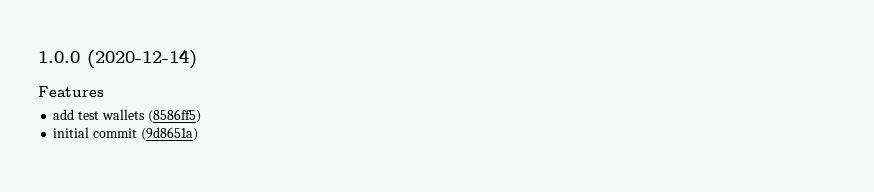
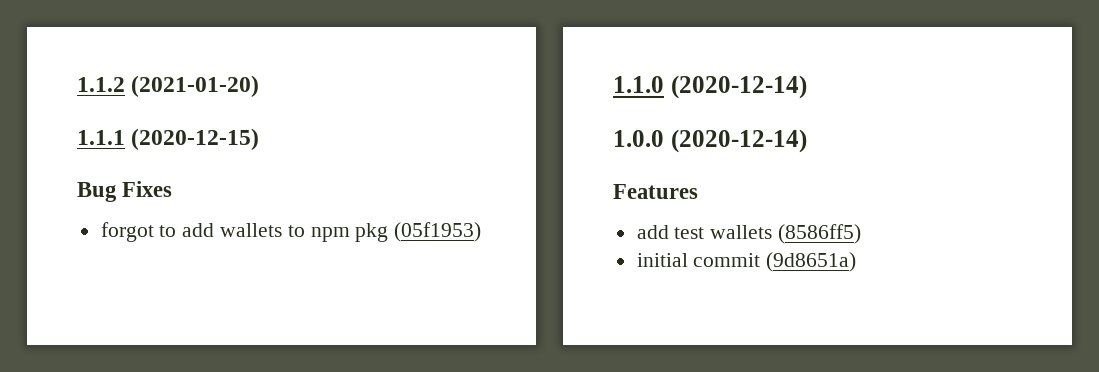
(38, 57) none -> [77,75,260,97] [77,128,260,150] [77,181,173,202] [100,222,482,242] [613,75,807,99] 1.1.2 (2021-01-20) // 1.1.1 (2020-12-15) // Bug Fixes // forgot to add wallets to npm pkg (05f1953) // 1.1.0 (2020-12-14) //

